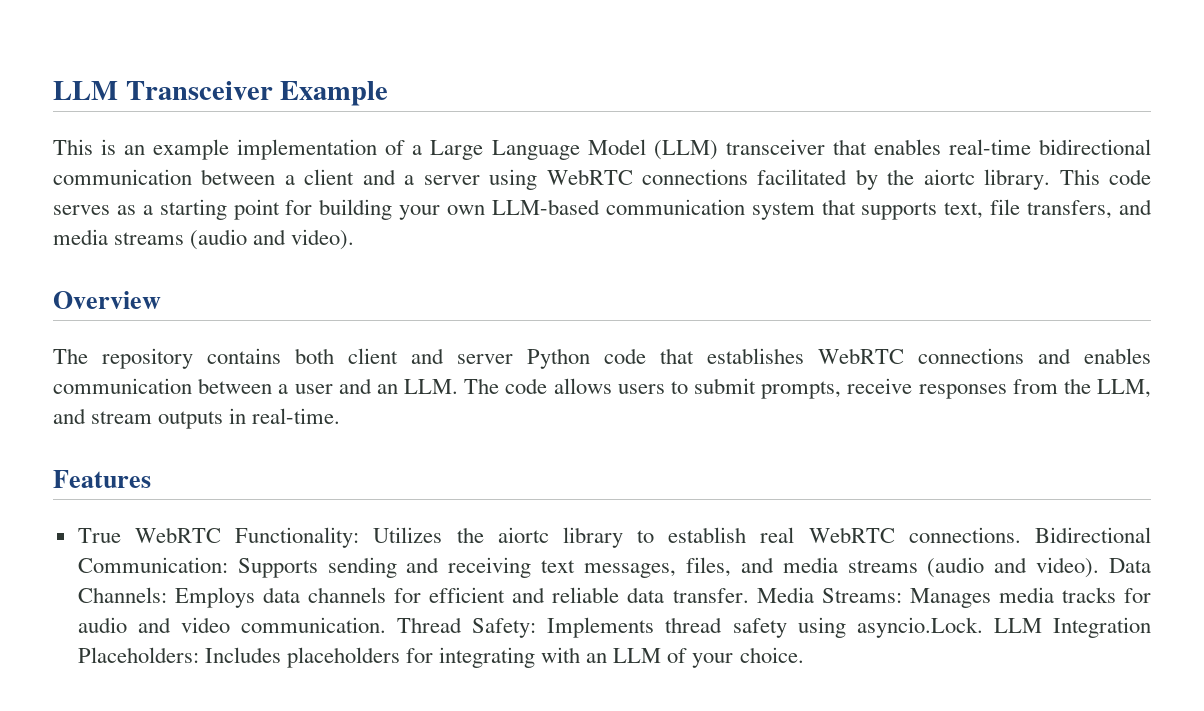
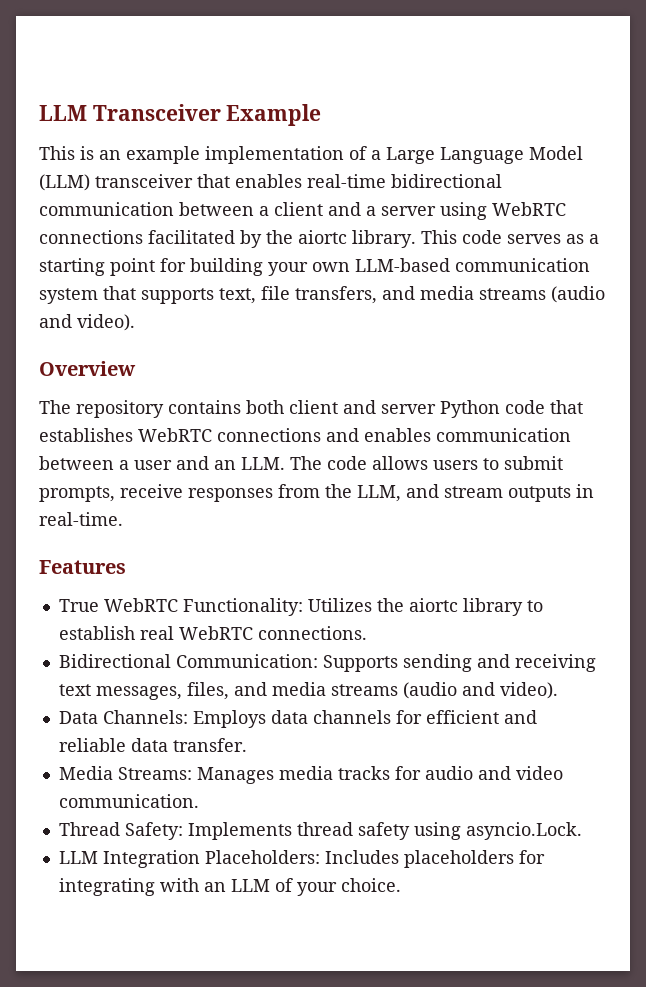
(1021, 535) none -> (367, 633) //
(1100, 567) none -> (558, 690) //
(749, 595) none -> (247, 745) //
(387, 625) none -> (199, 801) //
(983, 627) none -> (582, 831) //

